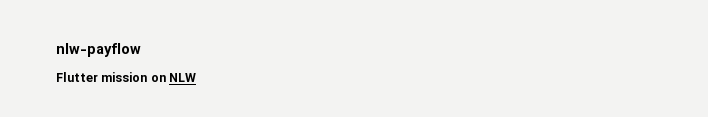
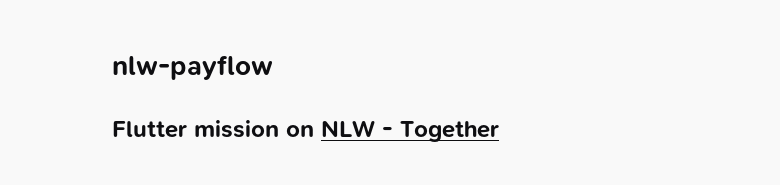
(197, 77) none -> [382,121,499,142] - Together

